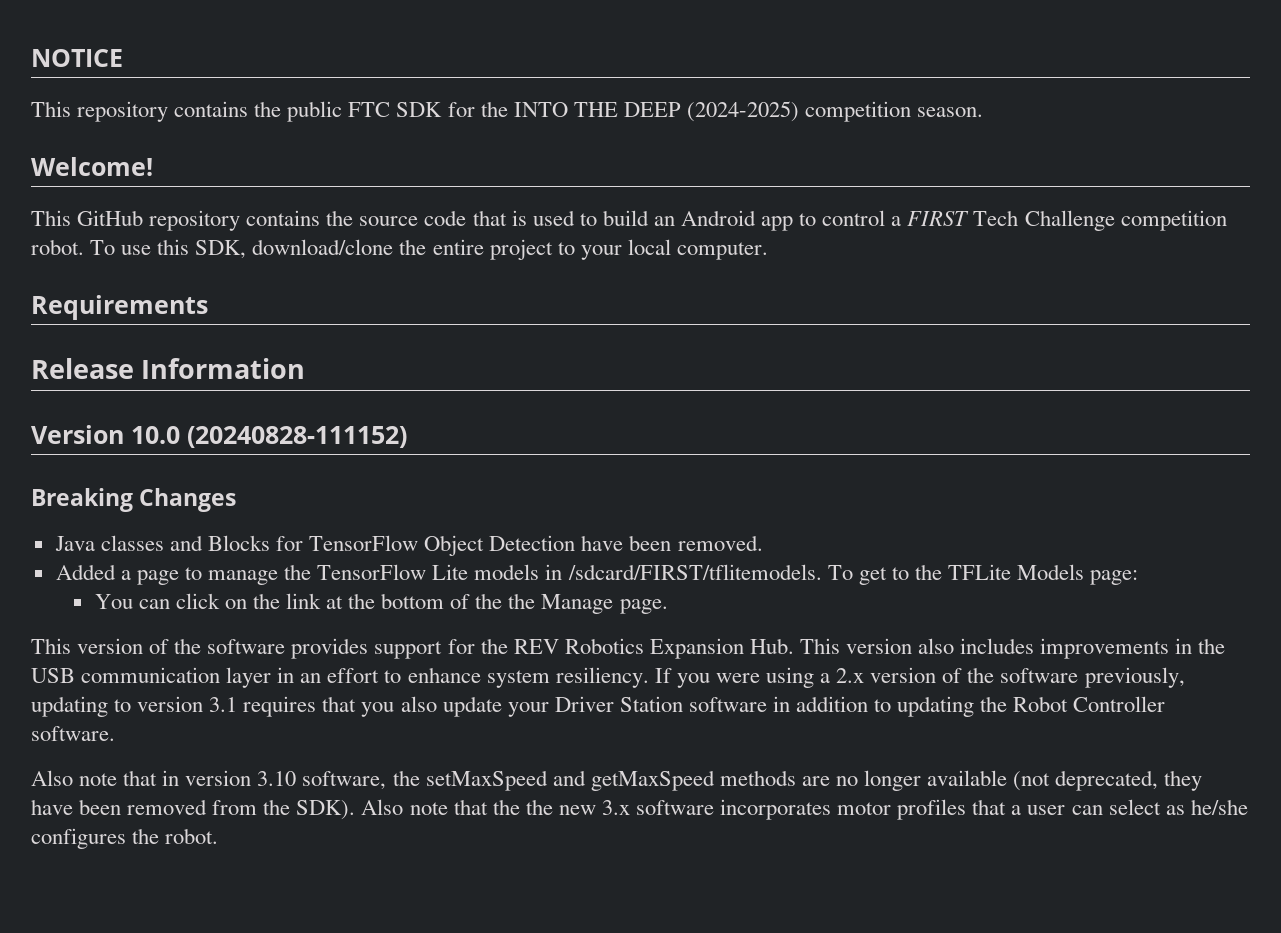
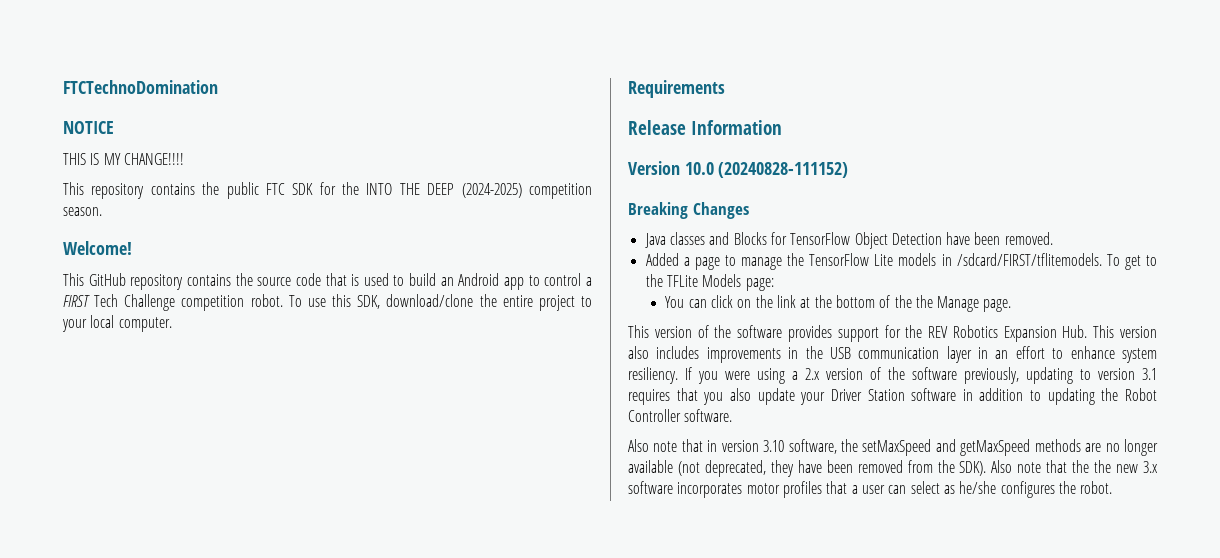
(31, 58) none -> [63,80,218,94] FTCTechnoDomination //
(123, 58) none -> [63,153,184,165] // THIS IS MY CHANGE!!!!

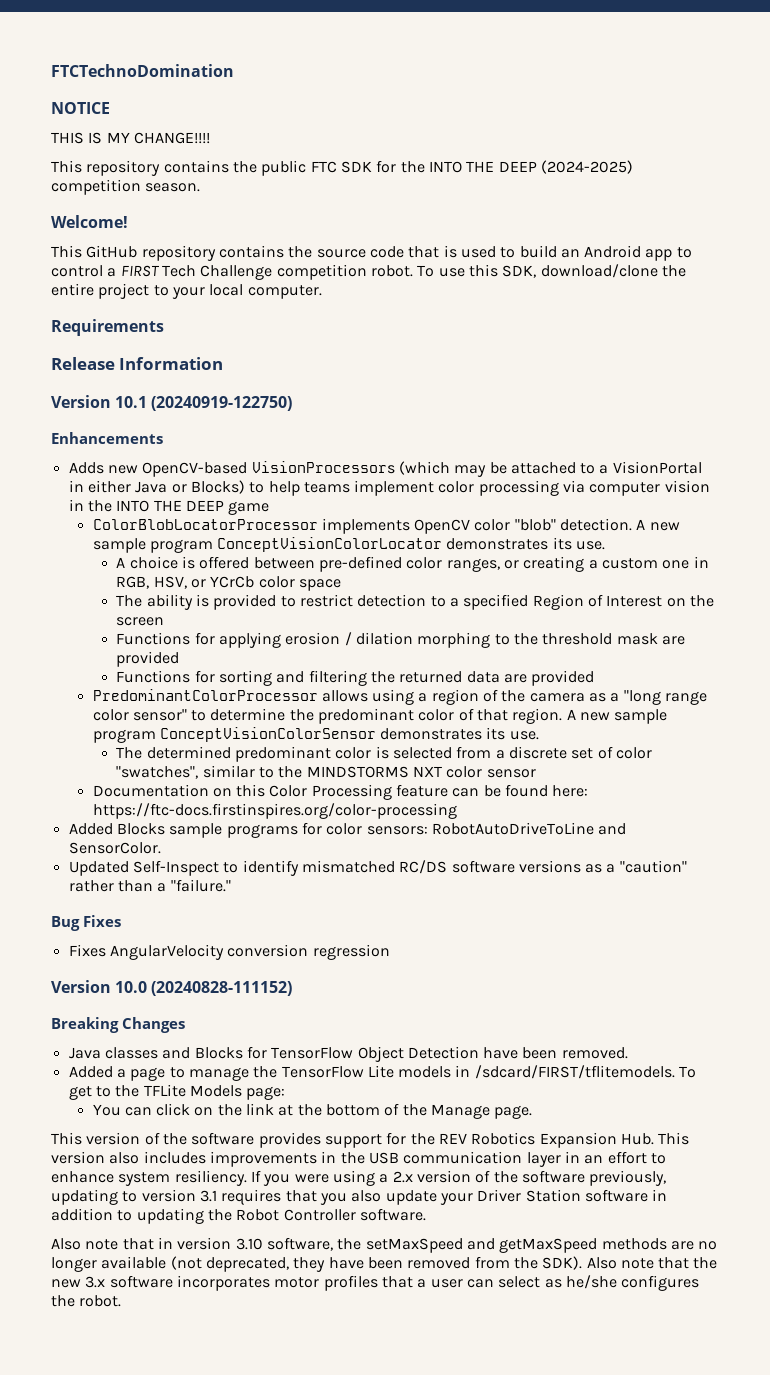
(782, 127) none -> [51,395,293,411] [51,432,163,444] [68,461,702,477] [68,480,710,496] [68,499,270,515] [92,518,680,534] [92,537,606,553] [116,556,709,572] [116,576,342,591] [116,594,714,610] [116,617,165,626] [116,632,685,648] [116,651,180,667] [116,670,595,686] [92,689,708,705] [92,708,668,724] [92,727,539,743] [116,746,652,762] [116,765,536,779] [92,784,589,800] [92,803,457,819] [68,822,627,838] [68,842,161,854] [68,860,687,876] [68,879,231,892] [51,915,122,931] [68,944,390,960] // Version 10.1 (20240919-122750) // Enhancements // Adds new OpenCV-based VisionProcessors (which may be attached to a VisionPortal in either Java or Blocks) to help teams implement color processing via computer vision in the INTO THE DEEP game // ColorBlobLocatorProcessor implements OpenCV color "blob" detection. A new sample program ConceptVisionColorLocator demonstrates its use. // A choice is offered between pre-defined color ranges, or creating a custom one in RGB, HSV, or YCrCb color space // The ability is provided to restrict detection to a specified Region of Interest on the screen // Functions for applying erosion / dilation morphing to the threshold mask are provided // Functions for sorting and filtering the returned data are provided // PredominantColorProcessor allows using a region of the camera as a "long range color sensor" to determine the predominant color of that region. A new sample program ConceptVisionColorSensor demonstrates its use. // The determined predominant color is selected from a discrete set of color "swatches", similar to the MINDSTORMS NXT color sensor // Documentation on this Color Processing feature can be found here: https://ftc-docs.firstinspires.org/color-processing // Added Blocks sample programs for color sensors: RobotAutoDriveToLine and SensorColor. // Updated Self-Inspect to identify mismatched RC/DS software versions as a "caution" rather than a "failure." // Bug Fixes // Fixes AngularVelocity conversion regression
[915,295,933,308] the -> (427, 1110) none
[1094,460,1112,473] the -> (718, 1263) none

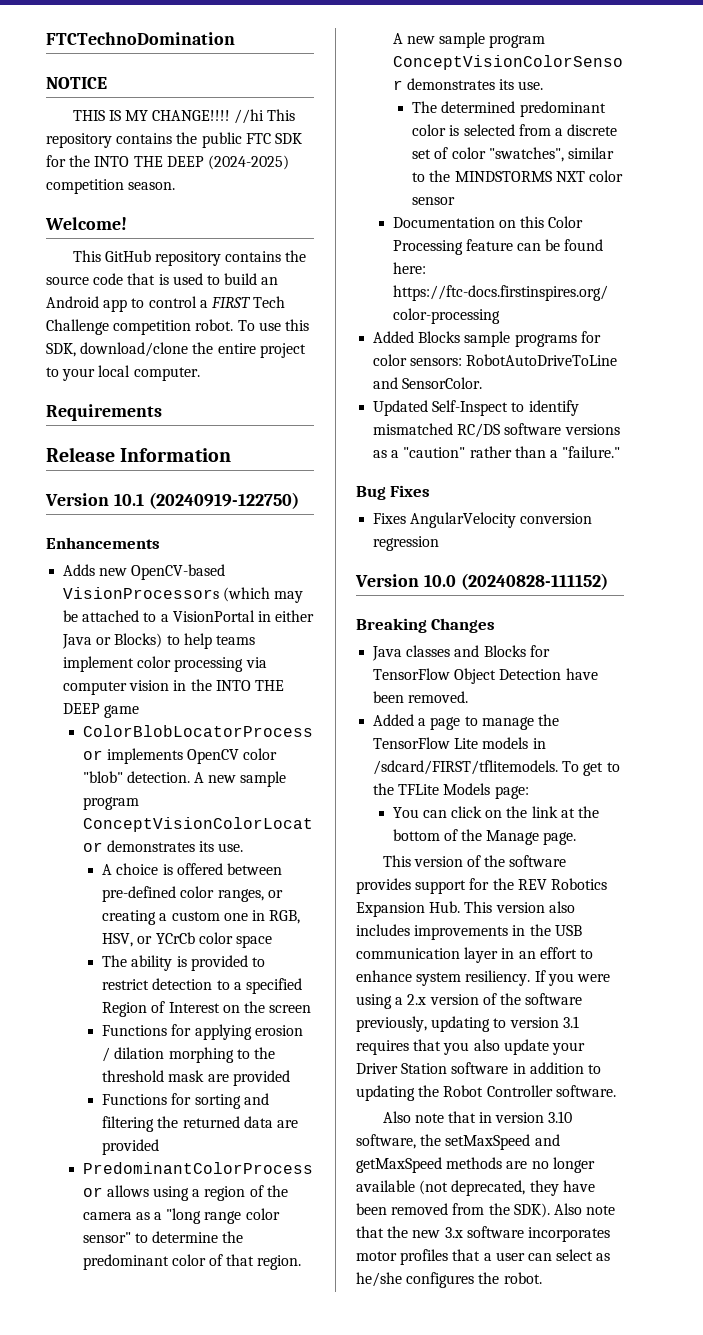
(210, 138) // -> [234,109,265,124] //hi

